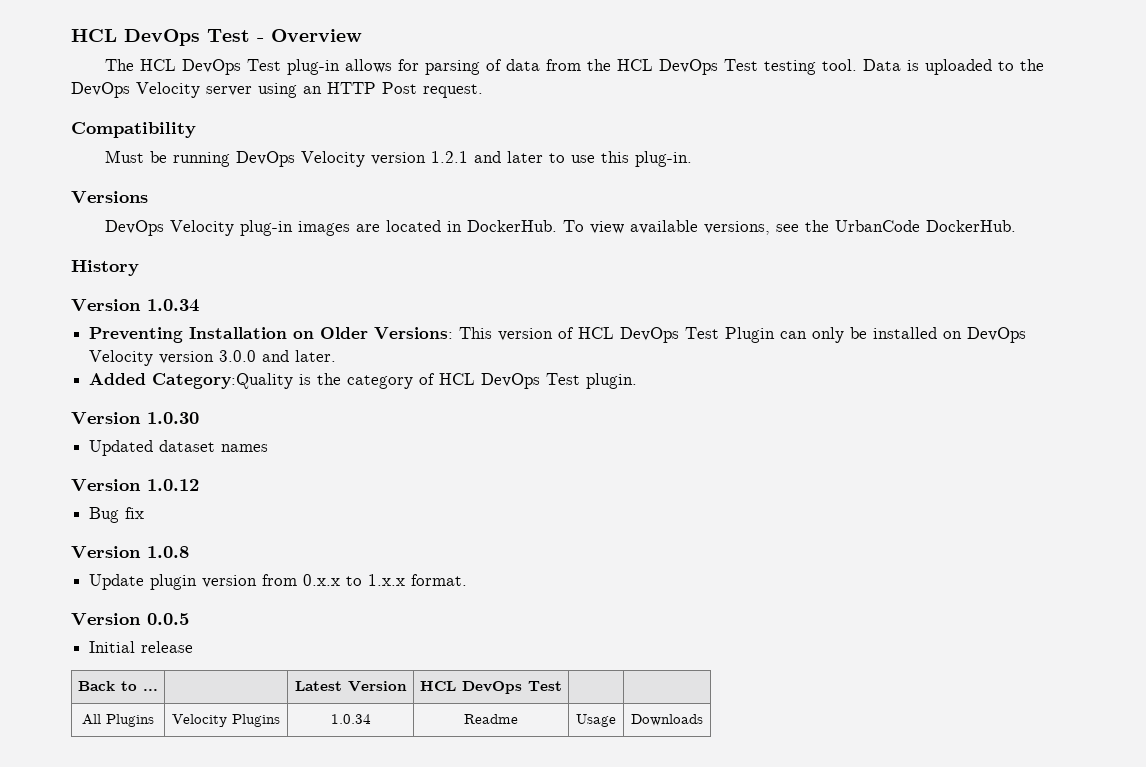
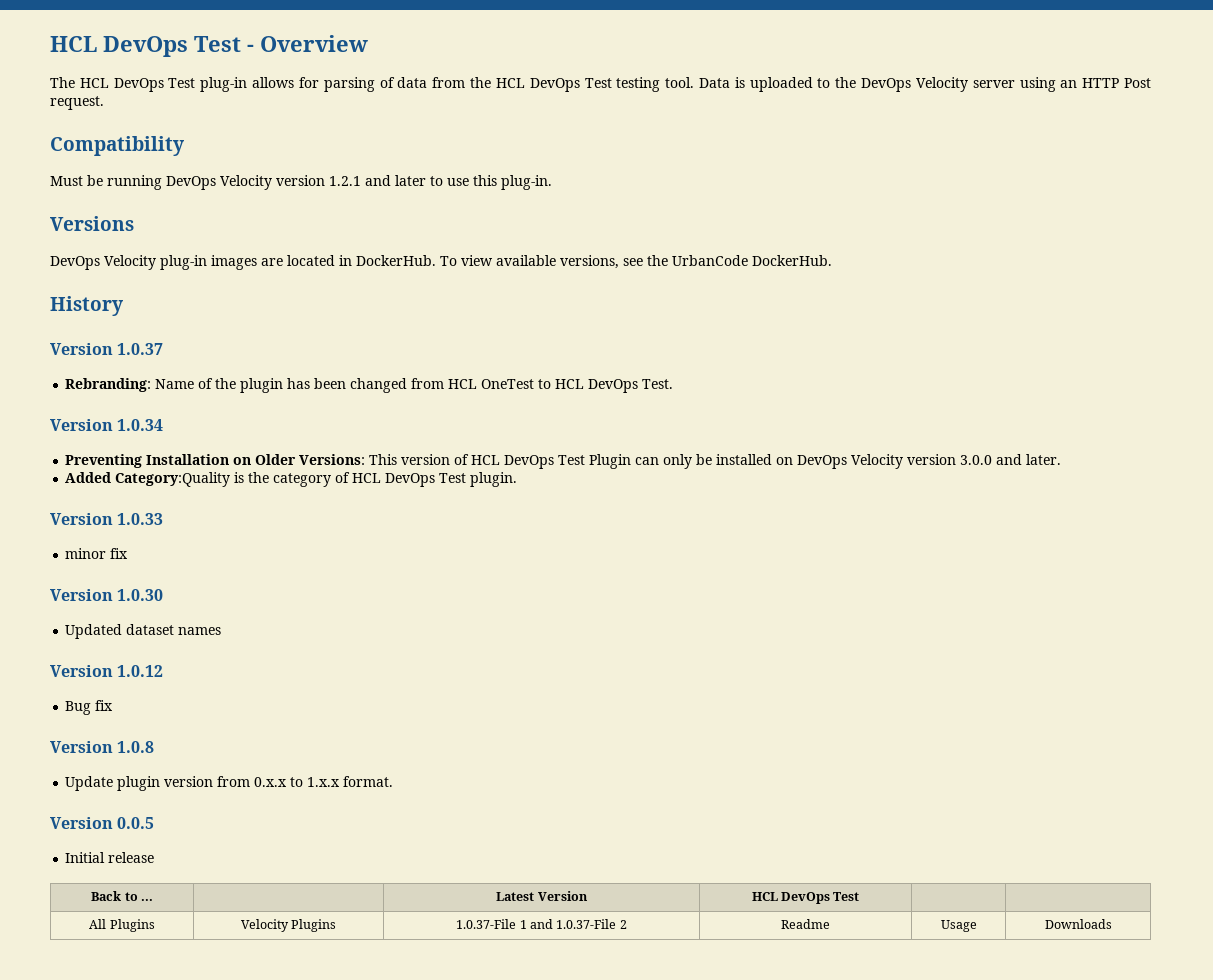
(139, 268) none -> [50,343,164,355] [65,378,674,393] // Version 1.0.37 // Rebranding: Name of the plugin has been changed from HCL OneTest to HCL DevOps Test.
(638, 381) none -> [50,513,164,525] [65,548,129,559] // Version 1.0.33 // minor fix
[330,714,371,724] 1.0.34 -> [456,919,627,929] 1.0.37-File 1 and 1.0.37-File 2

